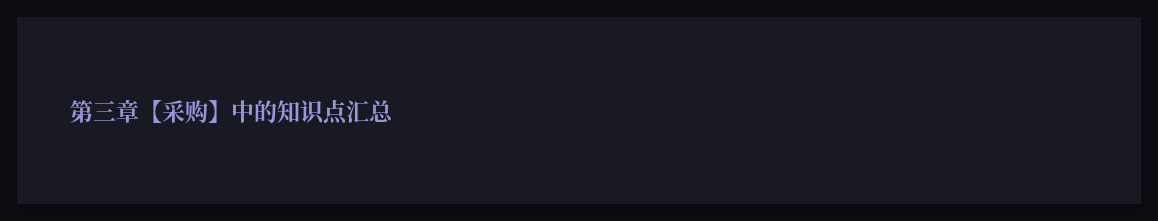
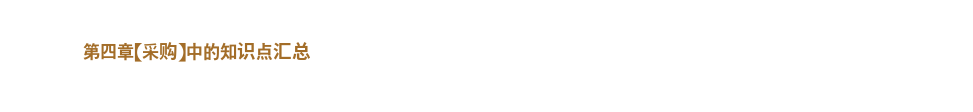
[93,100,116,121] 三 -> [100,43,117,60] 四

